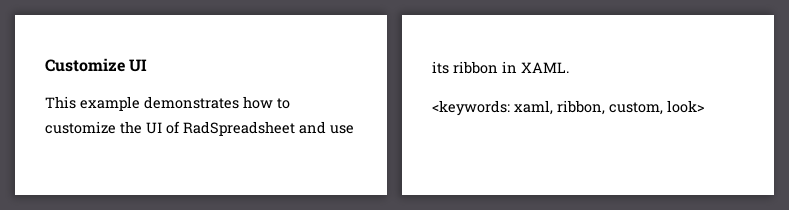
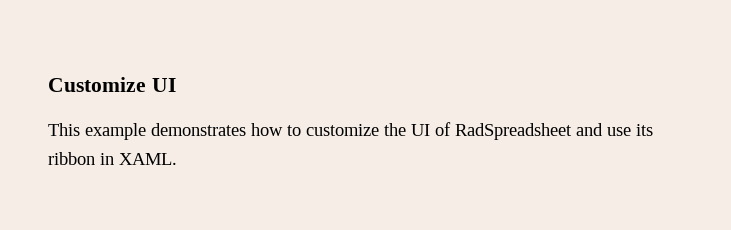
[432,100,705,116] // <keywords: xaml, ribbon, custom, look> -> (177, 159) none

